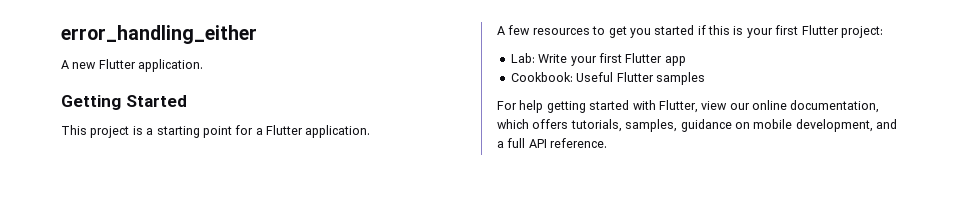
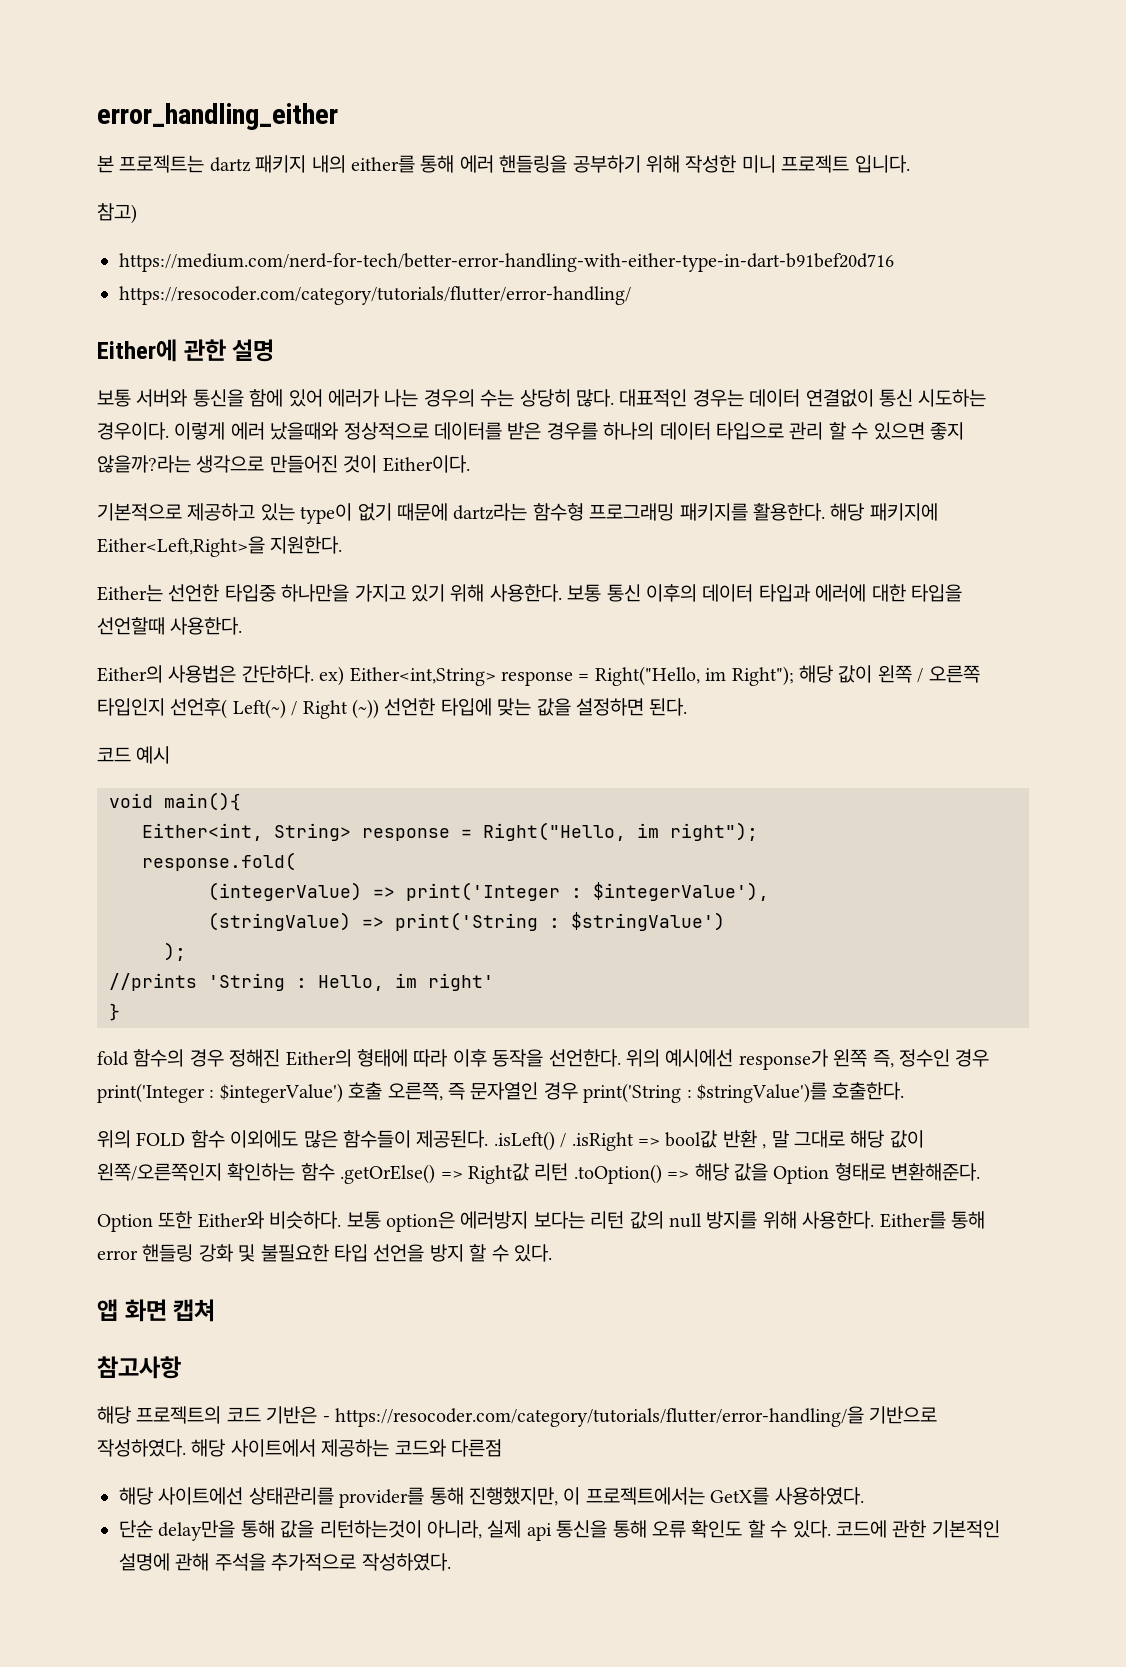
[61,59,204,72] [61,95,187,110] [61,125,371,138] [497,25,883,38] [510,53,686,66] [510,72,705,85] [497,100,880,113] [497,119,897,132] [497,138,608,148] A new Flutter application. // Getting Started // This project is a starting point for a Flutter application. // A few resources to get you started if this is your first Flutter project: // Lab: Write your first Flutter app // Cookbook: Useful Flutter samples // For help getting started with Flutter, view our online documentation, which offers tutorials, samples, guidance on mobile development, and a full API reference. -> [97,155,910,173] [97,203,137,224] [119,253,894,272] [119,286,631,305] [97,339,275,362] [97,389,987,407] [97,422,964,440] [97,455,470,473] [97,503,938,524] [97,536,343,557] [97,584,962,602] [97,617,243,635] [97,665,980,686] [97,698,688,719] [97,746,171,764] [109,792,241,811] [142,822,758,841] [142,852,296,871] [208,882,769,901] [208,912,725,931] [164,942,186,961] [109,973,494,991] [109,1003,120,1021] [97,1049,990,1070] [97,1082,905,1103] [97,1130,924,1151] [97,1163,981,1184] [97,1211,985,1232] [97,1244,552,1262] [97,1299,216,1322] [97,1356,181,1379] [97,1406,938,1427] [97,1439,502,1457] [119,1487,864,1508] [119,1520,1000,1541] [119,1553,451,1571] 본 프로젝트는 dartz 패키지 내의 either를 통해 에러 핸들링을 공부하기 위해 작성한 미니 프로젝트 입니다. // 참고) // https://medium.com/nerd-for-tech/better-error-handling-with-either-type-in-dart-b91bef20d716 // https://resocoder.com/category/tutorials/flutter/error-handling/ // Either에 관한 설명 // 보통 서버와 통신을 함에 있어 에러가 나는 경우의 수는 상당히 많다. 대표적인 경우는 데이터 연결없이 통신 시도하는 경우이다. 이렇게 에러 났을때와 정상적으로 데이터를 받은 경우를 하나의 데이터 타입으로 관리 할 수 있으면 좋지 않을까?라는 생각으로 만들어진 것이 Either이다. // 기본적으로 제공하고 있는 type이 없기 때문에 dartz라는 함수형 프로그래밍 패키지를 활용한다. 해당 패키지에 Either<Left,Right>을 지원한다. // Either는 선언한 타입중 하나만을 가지고 있기 위해 사용한다. 보통 통신 이후의 데이터 타입과 에러에 대한 타입을 선언할때 사용한다. // Either의 사용법은 간단하다. ex) Either<int,String> response = Right("Hello, im Right"); 해당 값이 왼쪽 / 오른쪽 타입인지 선언후( Left(~) / Right (~)) 선언한 타입에 맞는 값을 설정하면 된다. // 코드 예시 // void main(){ // Either<int, String> response = Right("Hello, im right"); // response.fold( // (integerValue) => print('Integer : $integerValue'), // (stringValue) => print('String : $stringValue') // ); // //prints 'String : Hello, im right' // } // fold 함수의 경우 정해진 Either의 형태에 따라 이후 동작을 선언한다. 위의 예시에선 response가 왼쪽 즉, 정수인 경우 print('Integer : $integerValue') 호출 오른쯕, 즉 문자열인 경우 print('String : $stringValue')를 호출한다. // 위의 FOLD 함수 이외에도 많은 함수들이 제공된다. .isLeft() / .isRight => bool값 반환 , 말 그대로 해당 값이 왼쪽/오른쪽인지 확인하는 함수 .getOrElse() => Right값 리턴 .toOption() => 해당 값을 Option 형태로 변환해준다. // Option 또한 Either와 비슷하다. 보통 option은 에러방지 보다는 리턴 값의 null 방지를 위해 사용한다. Either를 통해 error 핸들링 강화 및 불필요한 타입 선언을 방지 할 수 있다. // 앱 화면 캡쳐 // 참고사항 // 해당 프로젝트의 코드 기반은 - https://resocoder.com/category/tutorials/flutter/error-handling/을 기반으로 작성하였다. 해당 사이트에서 제공하는 코드와 다른점 // 해당 사이트에선 상태관리를 provider를 통해 진행했지만, 이 프로젝트에서는 GetX를 사용하였다. // 단순 delay만을 통해 값을 리턴하는것이 아니라, 실제 api 통신을 통해 오류 확인도 할 수 있다. 코드에 관한 기본적인 설명에 관해 주석을 추가적으로 작성하였다.

